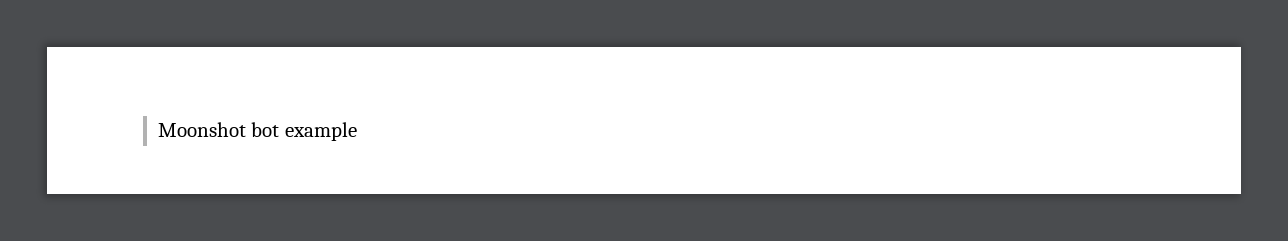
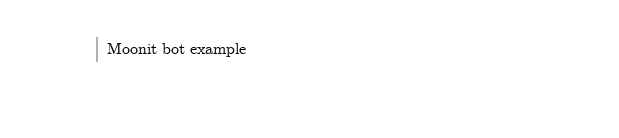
[157,122,246,137] Moonshot -> [106,42,157,54] Moonit

